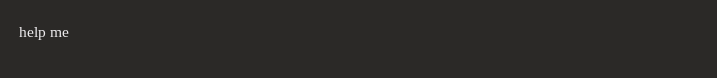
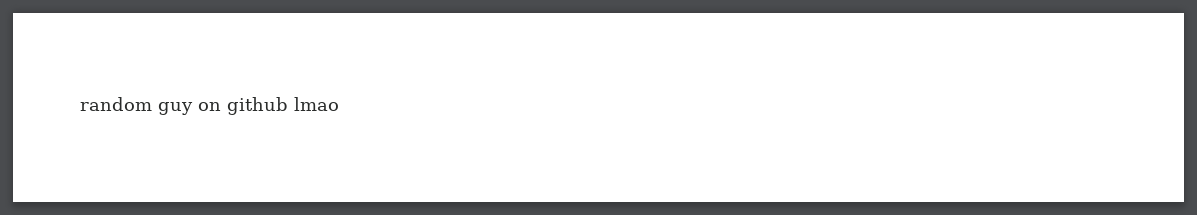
[19,27,70,40] help me -> [80,97,339,115] random guy on github lmao

